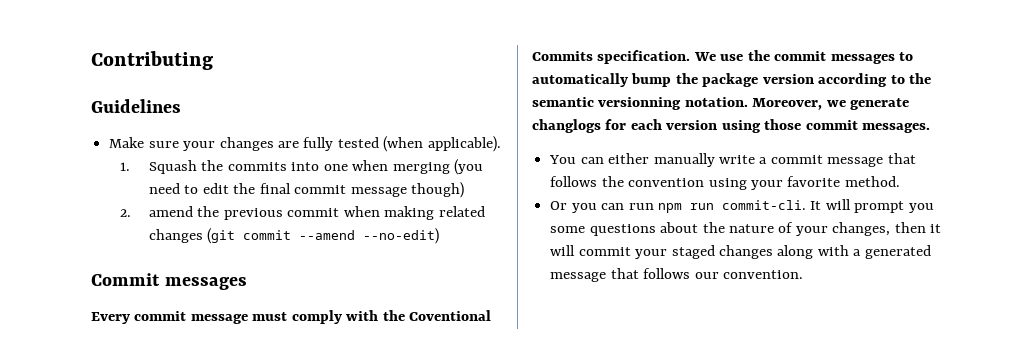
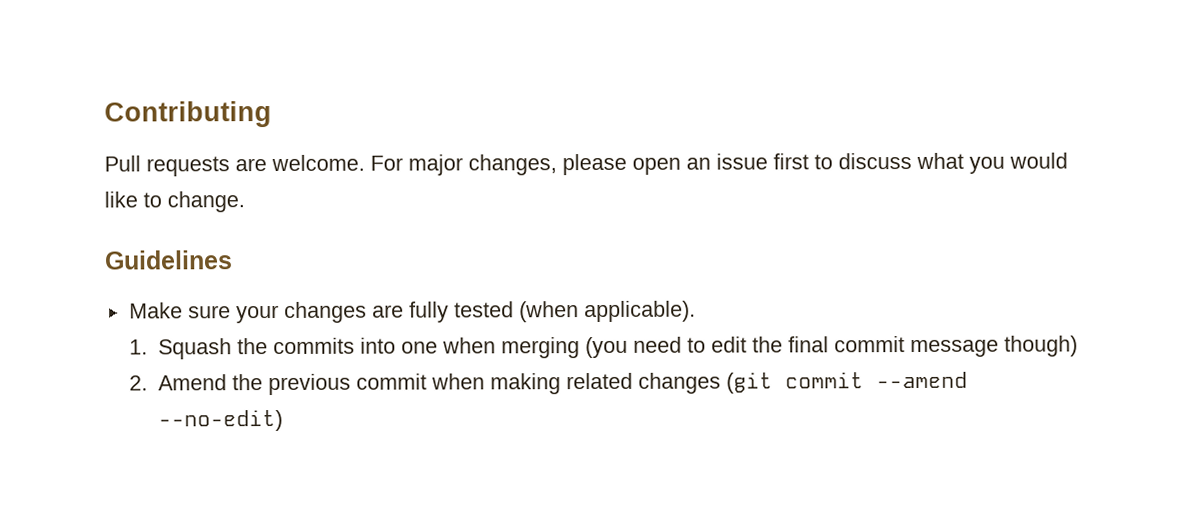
(213, 60) none -> [104,152,1068,177] [104,191,245,213] // Pull requests are welcome. For major changes, please open an issue first to discuss what you would like to change.
[148,206,193,217] amend -> [157,374,227,391] Amend
[91,273,247,290] [91,310,492,324] [532,50,914,64] [532,73,932,87] [532,97,910,110] [532,119,931,133] [549,153,916,167] [550,176,900,190] [550,199,934,213] [550,222,942,236] [550,245,931,259] [550,268,803,282] // Commit messages // Every commit message must comply with the Coventional Commits specification. We use the commit messages to automatically bump the package version according to the semantic versionning notation. Moreover, we generate changlogs for each version using those commit messages. // You can either manually write a commit message that follows the convention using your favorite method. // Or you can run npm run commit-cli. It will prompt you some questions about the nature of your changes, then it will commit your staged changes along with a generated message that follows our convention. -> (283, 420) none

